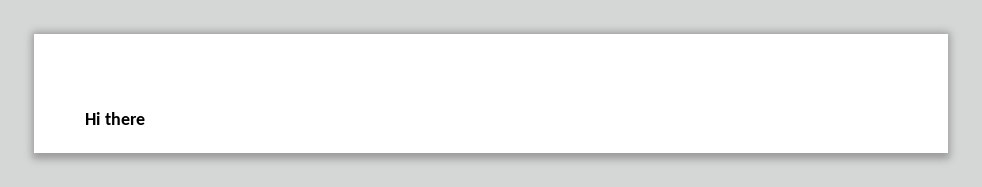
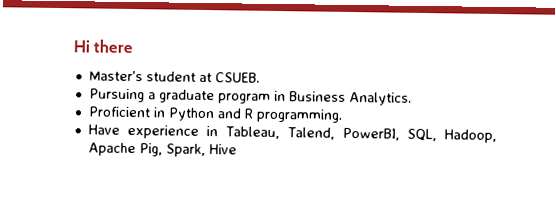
(145, 118) none -> [88,70,260,83] [88,88,412,106] [87,106,343,123] [87,124,497,143] [87,142,237,158] // Master's student at CSUEB. // Pursuing a graduate program in Business Analytics. // Proficient in Python and R programming. // Have experience in Tableau, Talend, PowerBI, SQL, Hadoop, Apache Pig, Spark, Hive

